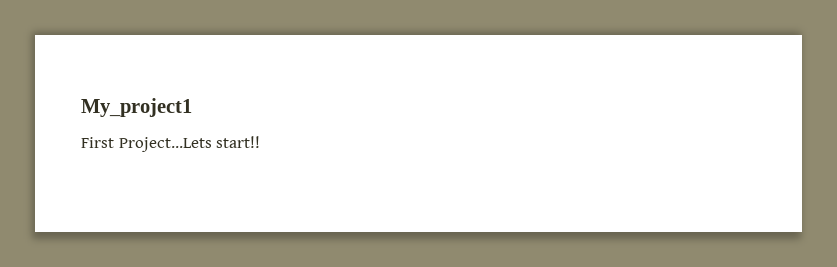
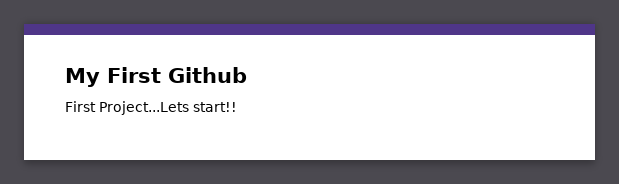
[81,98,192,117] My_project1 -> [65,67,247,87] My First Github

